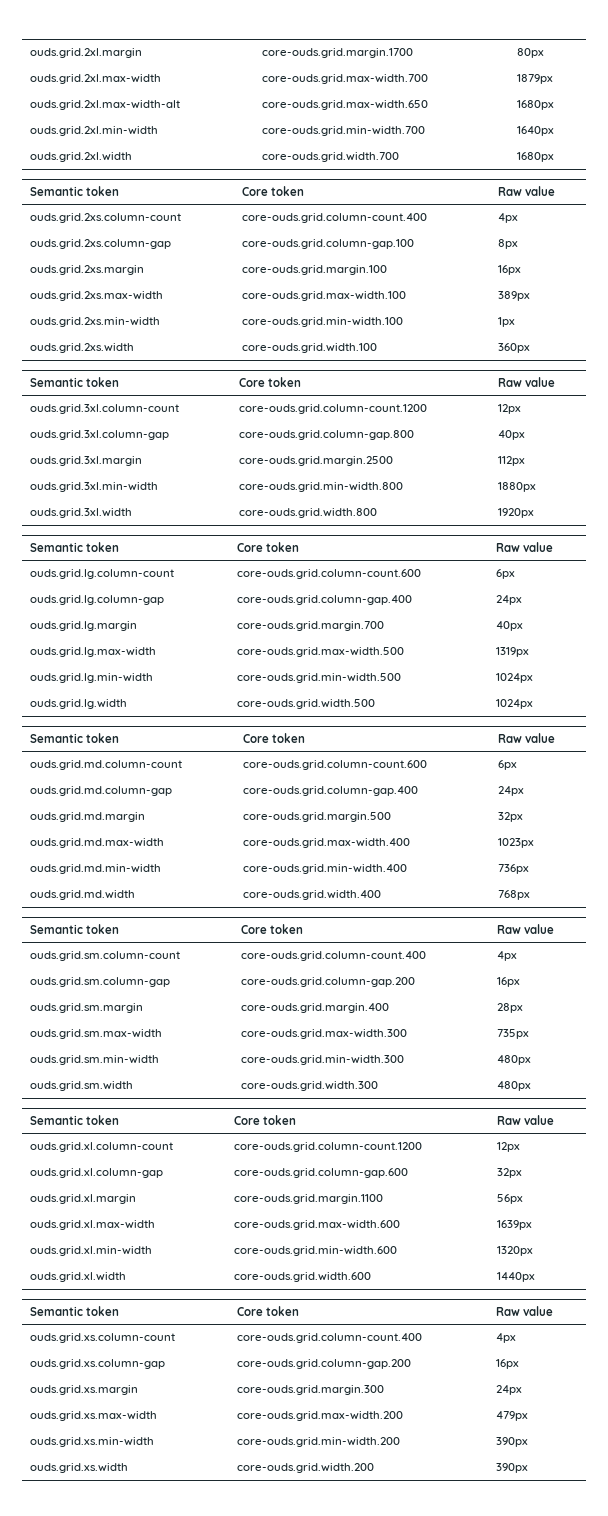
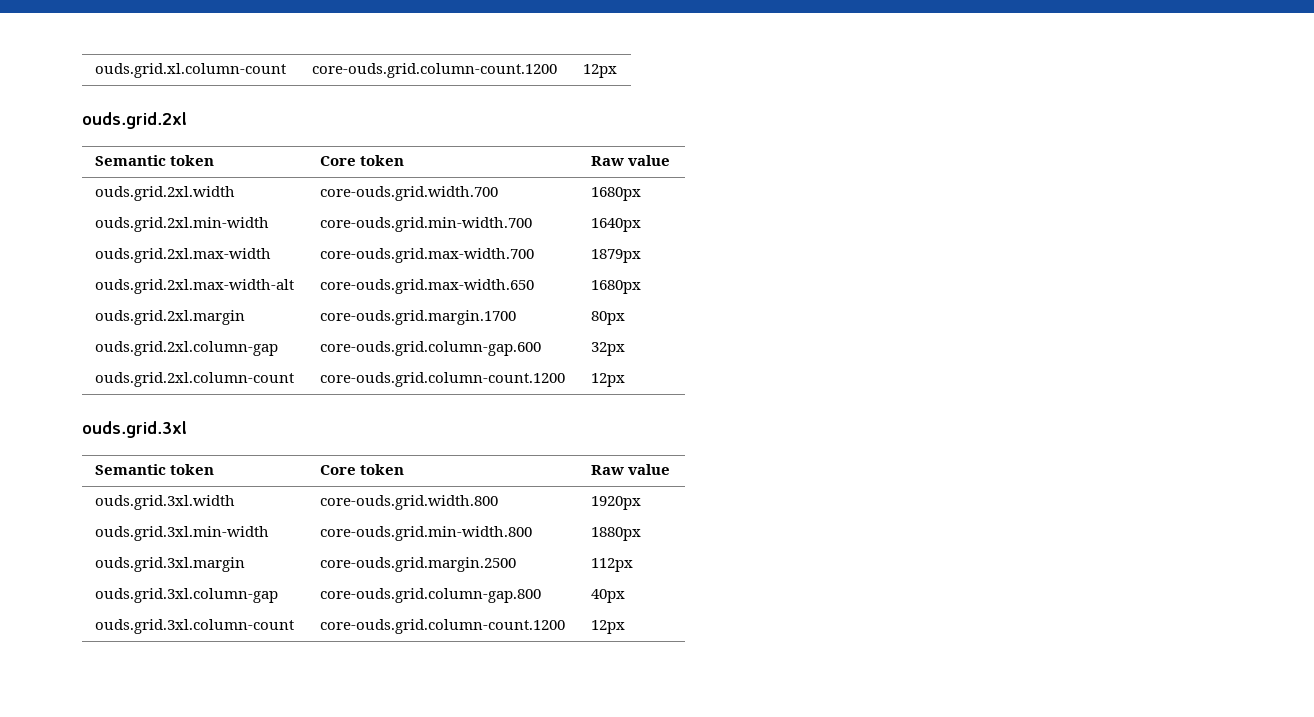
[29,48,142,58] [261,48,413,58] [516,48,544,58] ouds.grid.2xl.margin | core-ouds.grid.margin.1700 | 80px -> [94,63,286,78] [311,63,557,78] [582,64,617,78] [82,112,187,129] [94,155,214,166] [319,155,404,166] [590,155,670,166] [94,186,235,201] [319,186,498,201] [590,187,641,201] [94,217,269,232] [319,217,532,232] [590,218,641,232] ouds.grid.xl.column-count | core-ouds.grid.column-count.1200 | 12px // ouds.grid.2xl // Semantic token | Core token | Raw value // ouds.grid.2xl.width | core-ouds.grid.width.700 | 1680px // ouds.grid.2xl.min-width | core-ouds.grid.min-width.700 | 1640px
[29,126,158,136] [261,126,425,136] [516,126,554,136] [29,152,132,162] [261,152,399,162] [516,152,554,162] [29,186,120,196] [241,186,305,196] [497,186,556,196] [29,213,181,223] [241,213,427,223] [497,213,518,223] [29,239,171,249] [241,239,414,249] [497,239,518,249] [29,265,144,275] [241,265,387,275] [497,265,521,275] [29,291,163,301] [241,291,406,301] [497,291,530,301] [29,317,160,327] [241,317,403,327] [497,317,515,327] [29,343,134,353] [241,343,377,353] [497,343,530,353] [29,377,120,387] [238,377,302,387] [497,377,556,387] [29,404,179,414] [238,404,427,414] [497,404,521,414] [29,430,169,440] [238,430,414,440] [497,430,525,440] [29,456,142,466] [238,456,393,466] [497,456,525,466] [29,482,158,492] [238,482,403,492] [497,482,536,492] [29,508,132,518] [238,508,377,518] [497,508,534,518] [29,542,120,552] [236,542,300,552] [495,542,554,552] [29,569,174,579] [236,569,421,579] [495,569,515,579] [29,595,164,605] [236,595,412,605] [495,595,522,605] [29,621,137,631] [236,621,384,631] [495,621,523,631] [29,647,156,657] [236,647,404,657] [495,647,529,657] [29,673,153,683] [236,673,401,683] [495,673,533,683] [29,699,127,709] [236,699,375,709] [495,699,533,709] [29,733,120,743] [242,733,306,743] [497,733,556,743] [29,760,182,770] [242,760,427,770] [497,760,517,770] [29,786,172,796] [242,786,418,796] [497,786,524,796] [29,812,145,822] [242,812,391,822] [497,812,523,822] [29,838,164,848] [242,838,410,848] [497,838,534,848] [29,864,161,874] [242,864,407,874] [497,864,529,874] [29,890,135,900] [242,890,381,900] [497,890,530,900] [29,924,120,934] [240,924,304,934] [496,924,555,934] [29,951,180,961] [240,951,426,961] [496,951,517,961] [29,977,170,987] [240,977,415,987] [496,977,520,987] [29,1003,143,1013] [240,1003,389,1013] [496,1003,523,1013] [29,1029,162,1039] [240,1029,407,1039] [496,1029,529,1039] [29,1055,159,1065] [240,1055,404,1065] [496,1055,531,1065] [29,1081,133,1091] [240,1081,378,1091] [496,1081,531,1091] [29,1115,120,1125] [233,1115,297,1125] [496,1115,555,1125] [29,1142,173,1152] [233,1142,422,1152] [496,1142,520,1152] [29,1168,163,1178] [233,1168,408,1178] [496,1168,522,1178] [29,1194,136,1204] [233,1194,383,1204] [496,1194,523,1204] [29,1220,155,1230] [233,1220,400,1230] [496,1220,532,1230] [29,1246,152,1256] [233,1246,397,1256] [496,1246,533,1256] [29,1272,126,1282] [233,1272,371,1282] [496,1272,535,1282] [29,1306,120,1316] [236,1306,300,1316] [495,1306,554,1316] [29,1333,175,1343] [236,1333,422,1343] [495,1333,516,1343] [29,1359,165,1369] [236,1359,411,1369] [495,1359,519,1369] [29,1385,138,1395] [236,1385,384,1395] [495,1385,522,1395] [29,1411,157,1421] [236,1411,403,1421] [495,1411,528,1421] [29,1437,154,1447] [236,1437,400,1447] [495,1437,528,1447] [29,1463,128,1473] [236,1463,374,1473] [495,1463,528,1473] ouds.grid.2xl.min-width | core-ouds.grid.min-width.700 | 1640px // ouds.grid.2xl.width | core-ouds.grid.width.700 | 1680px // Semantic token | Core token | Raw value // ouds.grid.2xs.column-count | core-ouds.grid.column-count.400 | 4px // ouds.grid.2xs.column-gap | core-ouds.grid.column-gap.100 | 8px // ouds.grid.2xs.margin | core-ouds.grid.margin.100 | 16px // ouds.grid.2xs.max-width | core-ouds.grid.max-width.100 | 389px // ouds.grid.2xs.min-width | core-ouds.grid.min-width.100 | 1px // ouds.grid.2xs.width | core-ouds.grid.width.100 | 360px // Semantic token | Core token | Raw value // ouds.grid.3xl.column-count | core-ouds.grid.column-count.1200 | 12px // ouds.grid.3xl.column-gap | core-ouds.grid.column-gap.800 | 40px // ouds.grid.3xl.margin | core-ouds.grid.margin.2500 | 112px // ouds.grid.3xl.min-width | core-ouds.grid.min-width.800 | 1880px // ouds.grid.3xl.width | core-ouds.grid.width.800 | 1920px // Semantic token | Core token | Raw value // ouds.grid.lg.column-count | core-ouds.grid.column-count.600 | 6px // ouds.grid.lg.column-gap | core-ouds.grid.column-gap.400 | 24px // ouds.grid.lg.margin | core-ouds.grid.margin.700 | 40px // ouds.grid.lg.max-width | core-ouds.grid.max-width.500 | 1319px // ouds.grid.lg.min-width | core-ouds.grid.min-width.500 | 1024px // ouds.grid.lg.width | core-ouds.grid.width.500 | 1024px // Semantic token | Core token | Raw value // ouds.grid.md.column-count | core-ouds.grid.column-count.600 | 6px // ouds.grid.md.column-gap | core-ouds.grid.column-gap.400 | 24px // ouds.grid.md.margin | core-ouds.grid.margin.500 | 32px // ouds.grid.md.max-width | core-ouds.grid.max-width.400 | 1023px // ouds.grid.md.min-width | core-ouds.grid.min-width.400 | 736px // ouds.grid.md.width | core-ouds.grid.width.400 | 768px // Semantic token | Core token | Raw value // ouds.grid.sm.column-count | core-ouds.grid.column-count.400 | 4px // ouds.grid.sm.column-gap | core-ouds.grid.column-gap.200 | 16px // ouds.grid.sm.margin | core-ouds.grid.margin.400 | 28px // ouds.grid.sm.max-width | core-ouds.grid.max-width.300 | 735px // ouds.grid.sm.min-width | core-ouds.grid.min-width.300 | 480px // ouds.grid.sm.width | core-ouds.grid.width.300 | 480px // Semantic token | Core token | Raw value // ouds.grid.xl.column-count | core-ouds.grid.column-count.1200 | 12px // ouds.grid.xl.column-gap | core-ouds.grid.column-gap.600 | 32px // ouds.grid.xl.margin | core-ouds.grid.margin.1100 | 56px // ouds.grid.xl.max-width | core-ouds.grid.max-width.600 | 1639px // ouds.grid.xl.min-width | core-ouds.grid.min-width.600 | 1320px // ouds.grid.xl.width | core-ouds.grid.width.600 | 1440px // Semantic token | Core token | Raw value // ouds.grid.xs.column-count | core-ouds.grid.column-count.400 | 4px // ouds.grid.xs.column-gap | core-ouds.grid.column-gap.200 | 16px // ouds.grid.xs.margin | core-ouds.grid.margin.300 | 24px // ouds.grid.xs.max-width | core-ouds.grid.max-width.200 | 479px // ouds.grid.xs.min-width | core-ouds.grid.min-width.200 | 390px // ouds.grid.xs.width | core-ouds.grid.width.200 | 390px -> [94,310,245,325] [319,310,516,325] [590,311,625,325] [94,341,278,356] [319,341,541,356] [590,342,625,356] [94,372,294,387] [319,372,565,387] [590,373,625,387] [82,421,187,438] [94,464,214,475] [319,464,404,475] [590,464,670,475] [94,495,235,510] [319,495,498,510] [590,496,641,510] [94,526,269,541] [319,526,532,541] [590,527,641,541] [94,557,245,572] [319,557,516,572] [590,558,633,572] [94,588,278,603] [319,588,541,603] [590,589,625,603] [94,619,294,634] [319,619,565,634] [590,620,625,634] ouds.grid.2xl.margin | core-ouds.grid.margin.1700 | 80px // ouds.grid.2xl.column-gap | core-ouds.grid.column-gap.600 | 32px // ouds.grid.2xl.column-count | core-ouds.grid.column-count.1200 | 12px // ouds.grid.3xl // Semantic token | Core token | Raw value // ouds.grid.3xl.width | core-ouds.grid.width.800 | 1920px // ouds.grid.3xl.min-width | core-ouds.grid.min-width.800 | 1880px // ouds.grid.3xl.margin | core-ouds.grid.margin.2500 | 112px // ouds.grid.3xl.column-gap | core-ouds.grid.column-gap.800 | 40px // ouds.grid.3xl.column-count | core-ouds.grid.column-count.1200 | 12px

